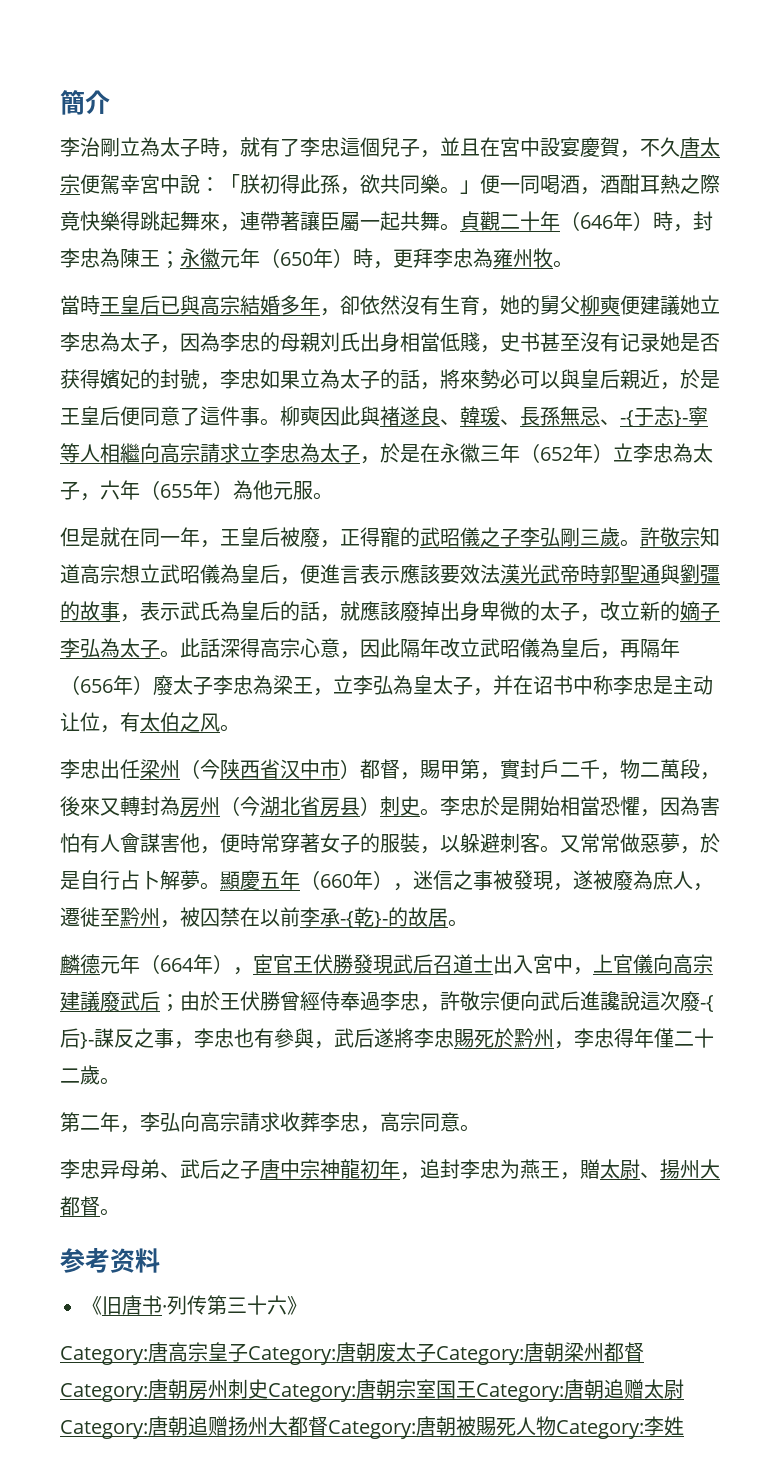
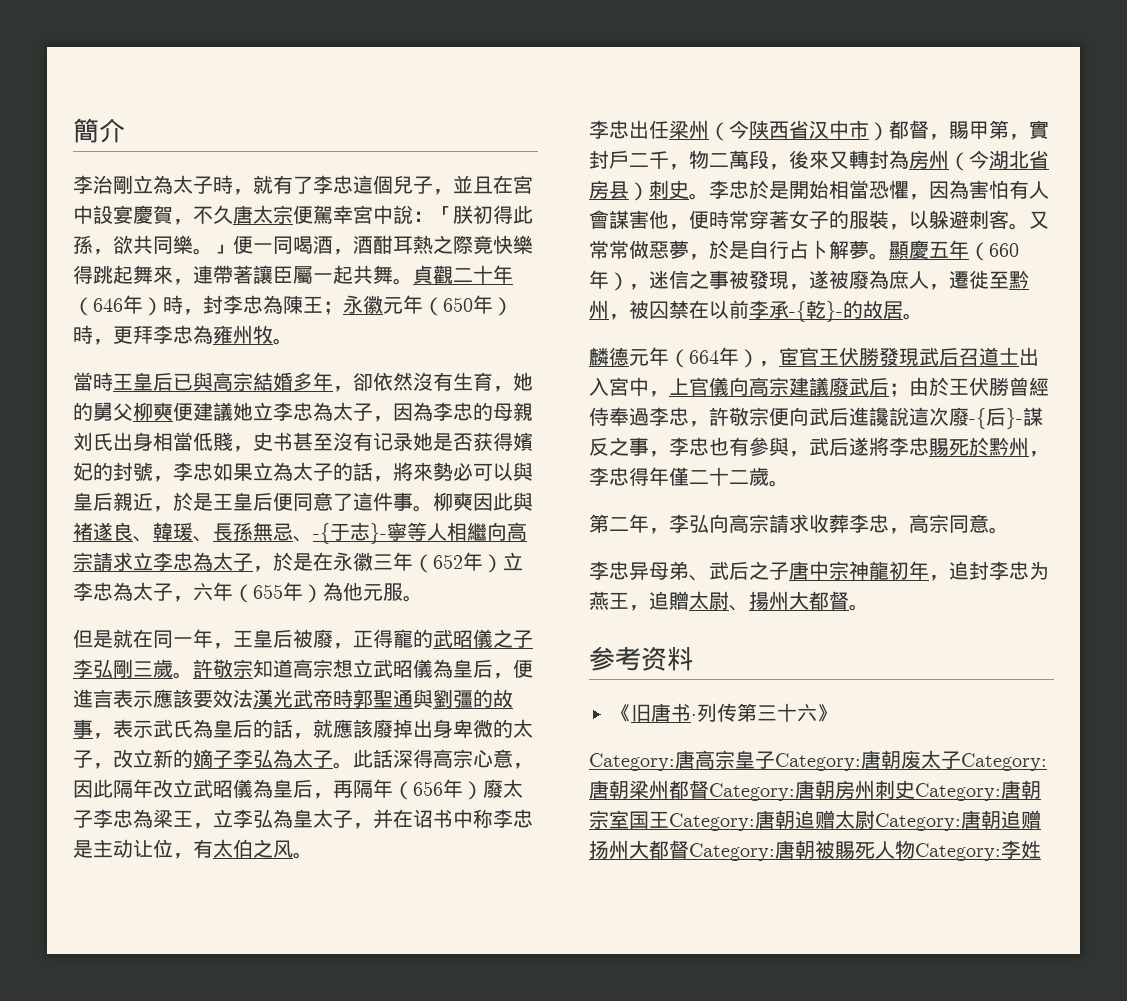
(580, 1176) none -> [649,591,669,610] 追

